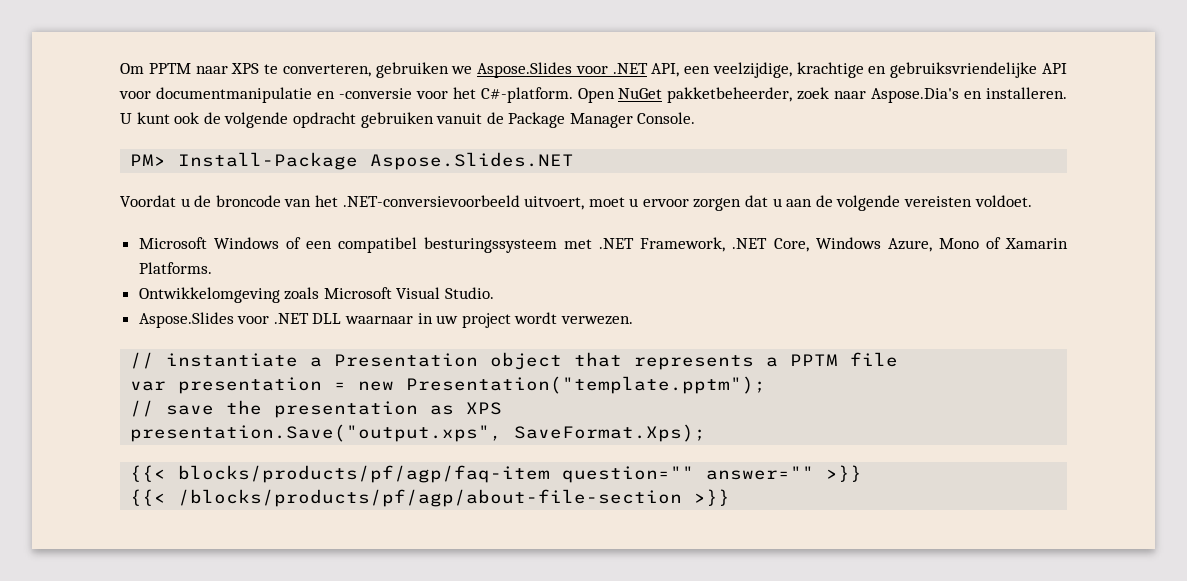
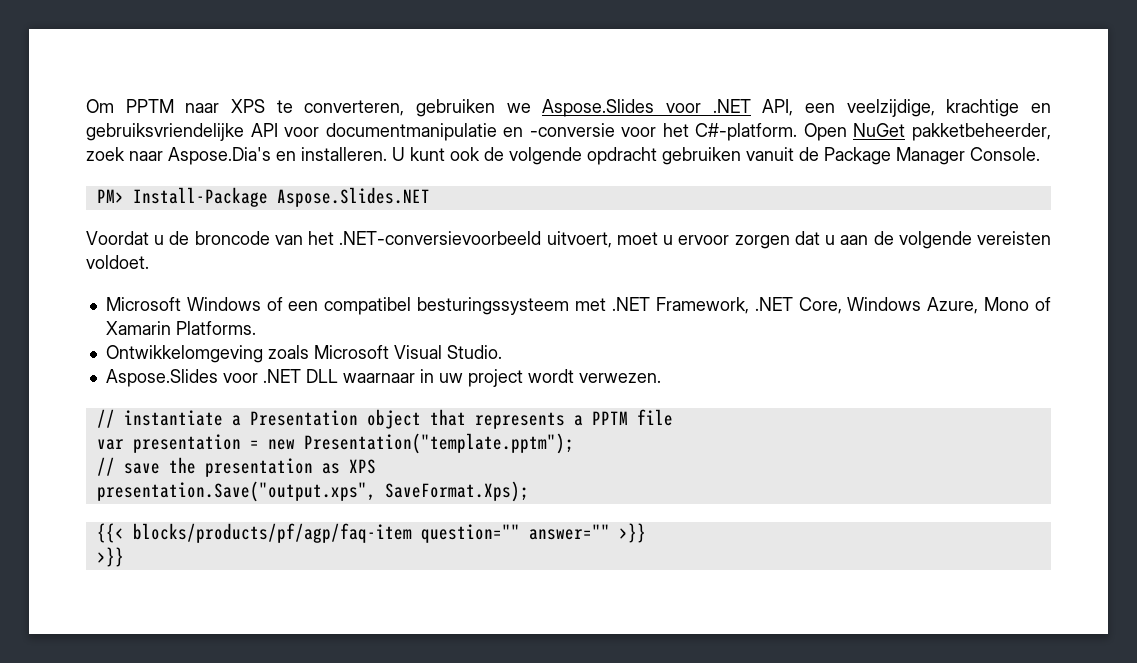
[130,489,683,507] {{< /blocks/products/pf/agp/about-file-section -> (646, 533) none

